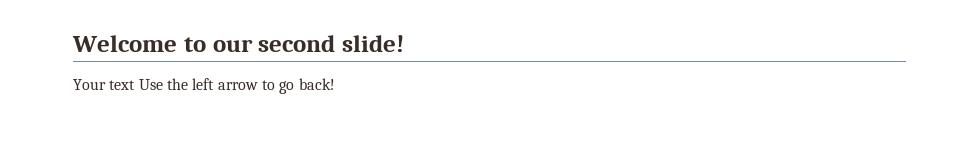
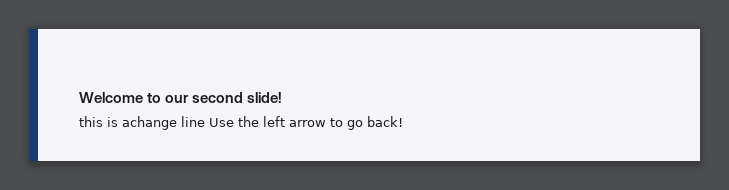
[73,79,136,90] Your text -> [79,116,205,130] this is achange line

